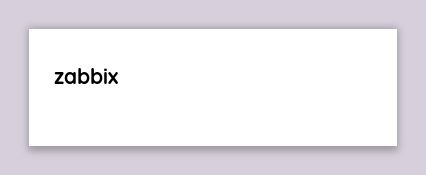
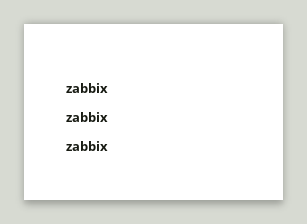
[54,68,118,84] zabbix -> [66,83,108,93] [66,112,108,122] [66,141,108,151] zabbix // zabbix // zabbix

